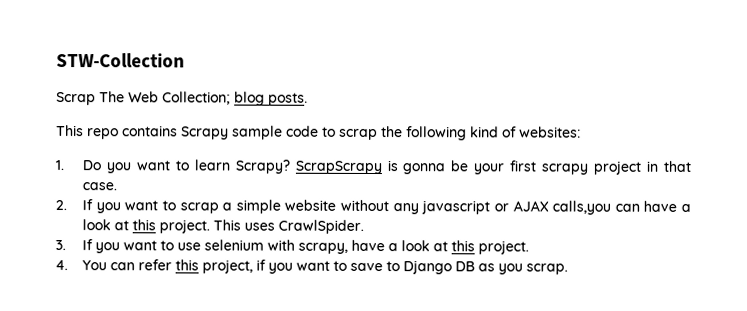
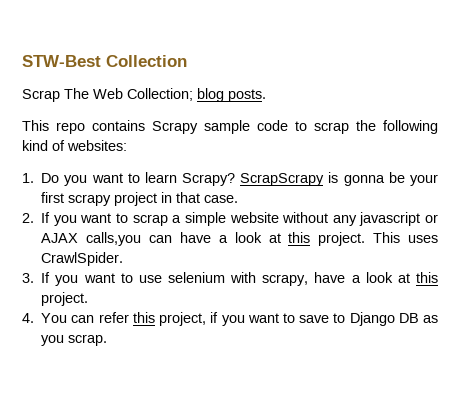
[56,53,185,68] STW-Collection -> [22,55,187,67] STW-Best Collection

